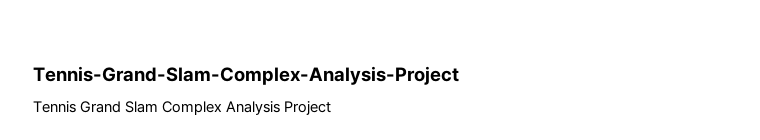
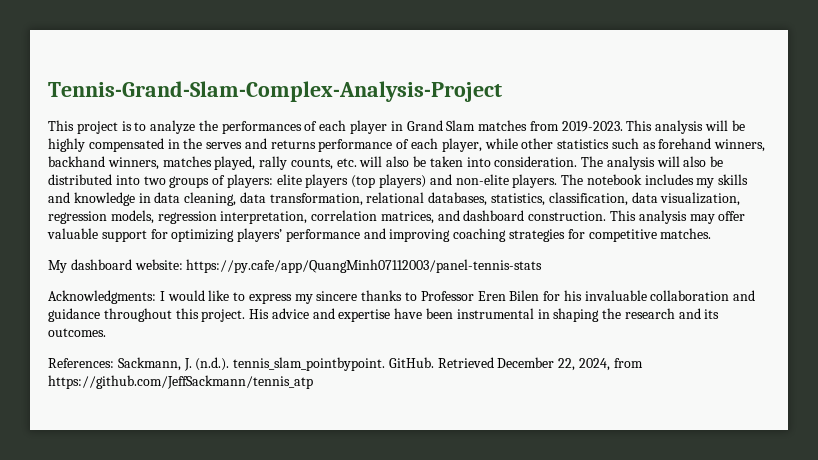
[33,101,332,115] Tennis Grand Slam Complex Analysis Project -> [48,120,745,134] [48,138,766,152] [48,156,724,170] [48,174,749,188] [48,192,741,206] [48,210,746,224] [47,228,712,242] [48,259,543,273] [48,290,756,304] [48,308,720,322] [48,328,106,337] [48,357,643,371] [48,375,313,389] This project is to analyze the performances of each player in Grand Slam matches from 2019-2023. This analysis will be highly compensated in the serves and returns performance of each player, while other statistics such as forehand winners, backhand winners, matches played, rally counts, etc. will also be taken into consideration. The analysis will also be distributed into two groups of players: elite players (top players) and non-elite players. The notebook includes my skills and knowledge in data cleaning, data transformation, relational databases, statistics, classification, data visualization, regression models, regression interpretation, correlation matrices, and dashboard construction. This analysis may offer valuable support for optimizing players’ performance and improving coaching strategies for competitive matches. // My dashboard website: https://py.cafe/app/QuangMinh07112003/panel-tennis-stats // Acknowledgments: I would like to express my sincere thanks to Professor Eren Bilen for his invaluable collaboration and guidance throughout this project. His advice and expertise have been instrumental in shaping the research and its outcomes. // References: Sackmann, J. (n.d.). tennis_slam_pointbypoint. GitHub. Retrieved December 22, 2024, from https://github.com/JeffSackmann/tennis_atp

